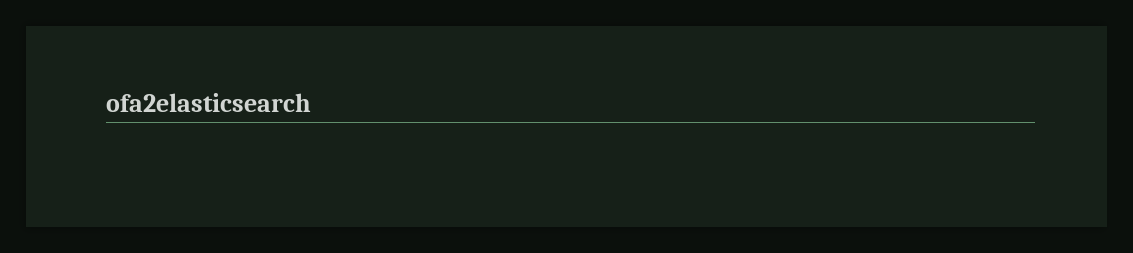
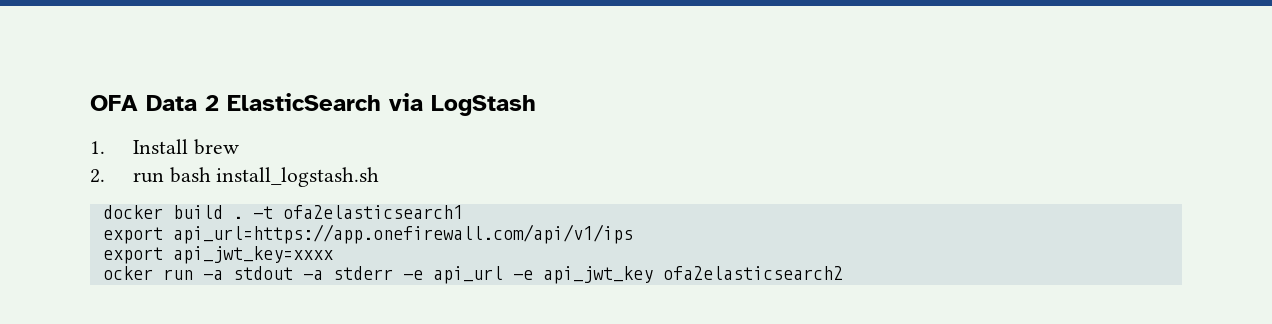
[106,93,311,112] ofa2elasticsearch -> [90,93,536,116] [90,139,239,155] [90,167,380,187] [102,205,463,219] [102,224,633,244] [102,246,333,264] [102,266,843,284] OFA Data 2 ElasticSearch via LogStash // 1. Install brew // 2. run bash install_logstash.sh // docker build . -t ofa2elasticsearch1 // export api_url=https://app.onefirewall.com/api/v1/ips // export api_jwt_key=xxxx // ocker run -a stdout -a stderr -e api_url -e api_jwt_key ofa2elasticsearch2

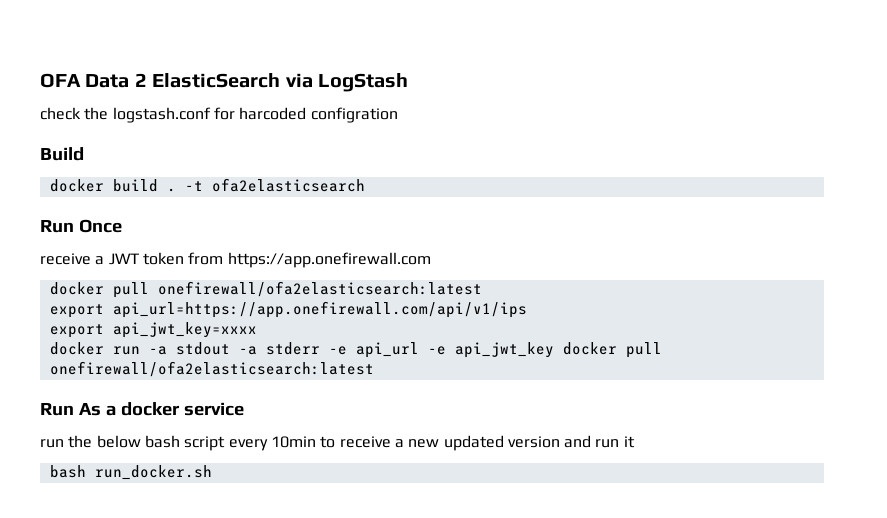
[90,139,239,155] [90,167,380,187] [102,205,463,219] 1. Install brew // 2. run bash install_logstash.sh // docker build . -t ofa2elasticsearch1 -> [40,107,398,123] [40,147,84,161] [49,178,365,192] [40,219,122,233] [40,252,431,268] [49,281,482,298] check the logstash.conf for harcoded configration // Build // docker build . -t ofa2elasticsearch // Run Once // receive a JWT token from https://app.onefirewall.com // docker pull onefirewall/ofa2elasticsearch:latest
[102,266,153,280] ocker -> [49,342,104,355] docker
[662,266,843,280] ofa2elasticsearch2 -> [562,342,662,358] [49,361,374,377] [40,402,244,416] [40,435,635,451] [49,465,212,480] docker pull onefirewall/ofa2elasticsearch:latest // Run As a docker service // run the below bash script every 10min to receive a new updated version and run it // bash run_docker.sh

